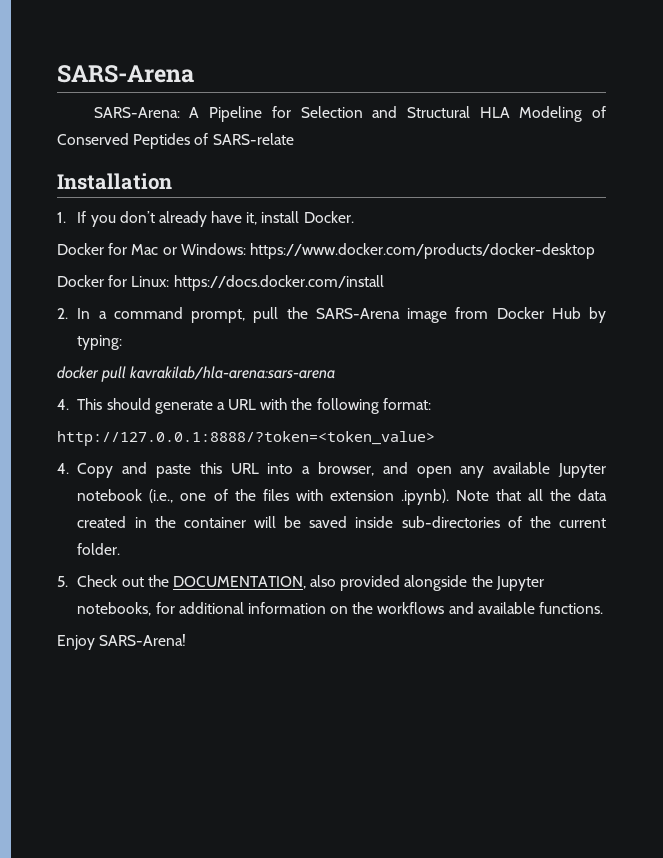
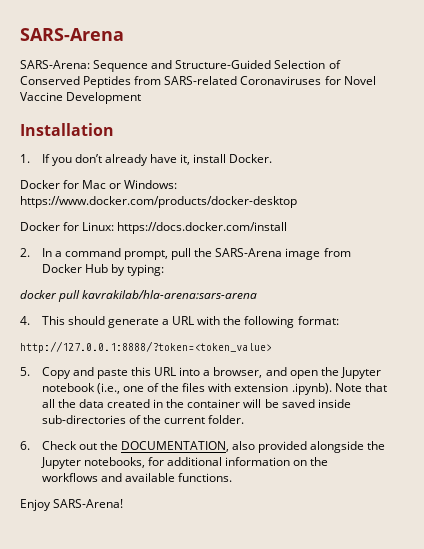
[189,106,606,122] [57,133,294,149] A Pipeline for Selection and Structural HLA Modeling of Conserved Peptides of SARS-relate -> [93,60,341,72] [20,76,376,88] [20,92,142,104] Sequence and Structure-Guided Selection of Conserved Peptides from SARS-related Coronaviruses for Novel Vaccine Development
[57,463,69,474] 4. -> [20,367,30,376] 5.
[460,462,551,478] any available -> [320,367,339,376] the
[57,576,68,587] 5. -> [20,441,30,450] 6.

